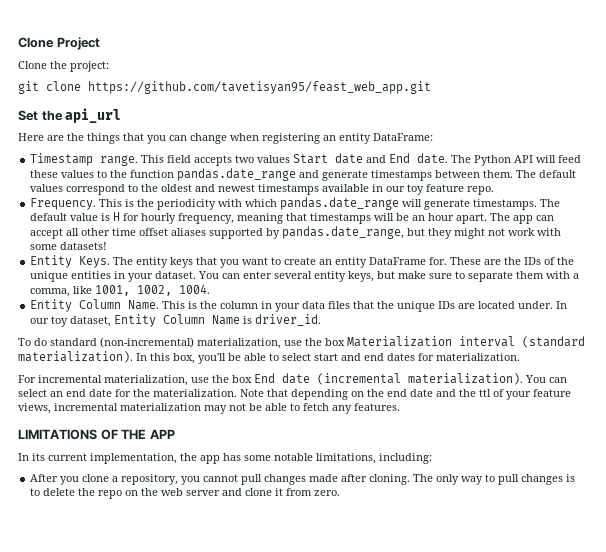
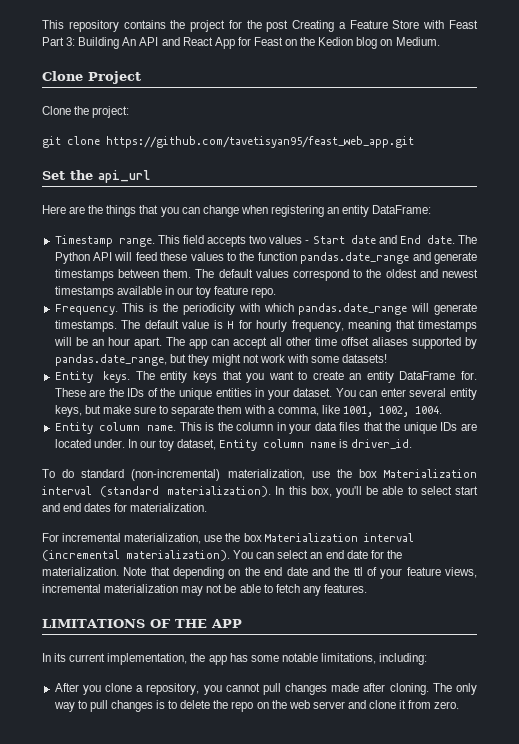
(18, 42) none -> [42,20,479,32] [42,37,440,49] This repository contains the project for the post Creating a Feature Store with Feast Part 3: Building An API and React App for Feast on the Kedion blog on Medium. //
(291, 159) none -> [305,240,310,244] -
[79,256,111,268] Keys. -> [103,371,131,383] keys.
[79,299,160,310] Column Name. -> [99,422,177,431] column name.
[163,314,241,325] Column Name -> [263,439,337,448] column name
[254,373,310,384] End date -> [264,533,414,542] Materialization interval

